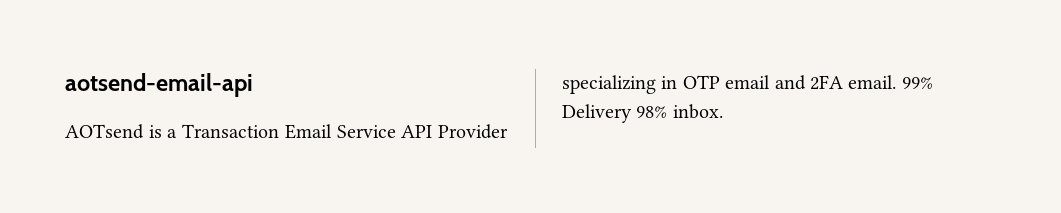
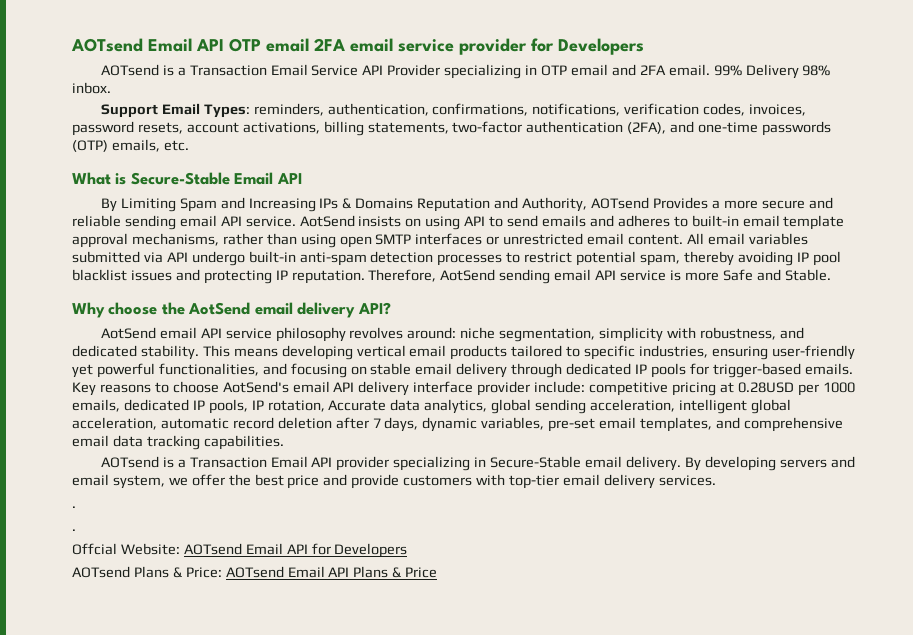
[65,73,253,97] aotsend-email-api -> [71,38,644,55] AOTsend Email API OTP email 2FA email service provider for Developers
(723, 111) none -> [100,103,807,118] [72,121,832,136] [72,139,189,152] [72,172,302,185] [100,197,833,212] [72,215,845,230] [72,233,808,248] [72,251,841,266] [72,269,831,284] [72,302,391,318] [100,327,804,342] [72,345,855,360] [72,363,853,378] [72,381,855,396] [72,399,791,414] [72,417,843,432] [72,435,284,450] [100,456,855,471] [72,474,716,489] [72,506,76,508] [72,529,76,531] [72,543,408,558] [72,566,438,578] // Support Email Types: reminders, authentication, confirmations, notifications, verification codes, invoices, password resets, account activations, billing statements, two-factor authentication (2FA), and one-time passwords (OTP) emails, etc. // What is Secure-Stable Email API // By Limiting Spam and Increasing IPs & Domains Reputation and Authority, AOTsend Provides a more secure and reliable sending email API service. AotSend insists on using API to send emails and adheres to built-in email template approval mechanisms, rather than using open SMTP interfaces or unrestricted email content. All email variables submitted via API undergo built-in anti-spam detection processes to restrict potential spam, thereby avoiding IP pool blacklist issues and protecting IP reputation. Therefore, AotSend sending email API service is more Safe and Stable. // Why choose the AotSend email delivery API? // AotSend email API service philosophy revolves around: niche segmentation, simplicity with robustness, and dedicated stability. This means developing vertical email products tailored to specific industries, ensuring user-friendly yet powerful functionalities, and focusing on stable email delivery through dedicated IP pools for trigger-based emails. Key reasons to choose AotSend's email API delivery interface provider include: competitive pricing at 0.28USD per 1000 emails, dedicated IP pools, IP rotation, Accurate data analytics, global sending acceleration, intelligent global acceleration, automatic record deletion after 7 days, dynamic variables, pre-set email templates, and comprehensive email data tracking capabilities. // AOTsend is a Transaction Email API provider specializing in Secure-Stable email delivery. By developing servers and email system, we offer the best price and provide customers with top-tier email delivery services. // . // . // Offcial Website: AOTsend Email API for Developers // AOTsend Plans & Price: AOTsend Email API Plans & Price

